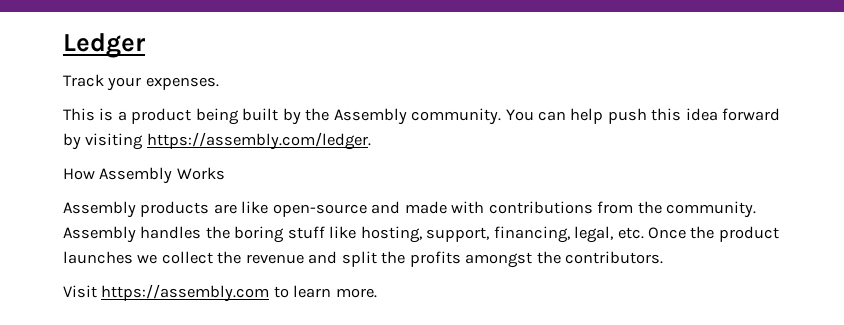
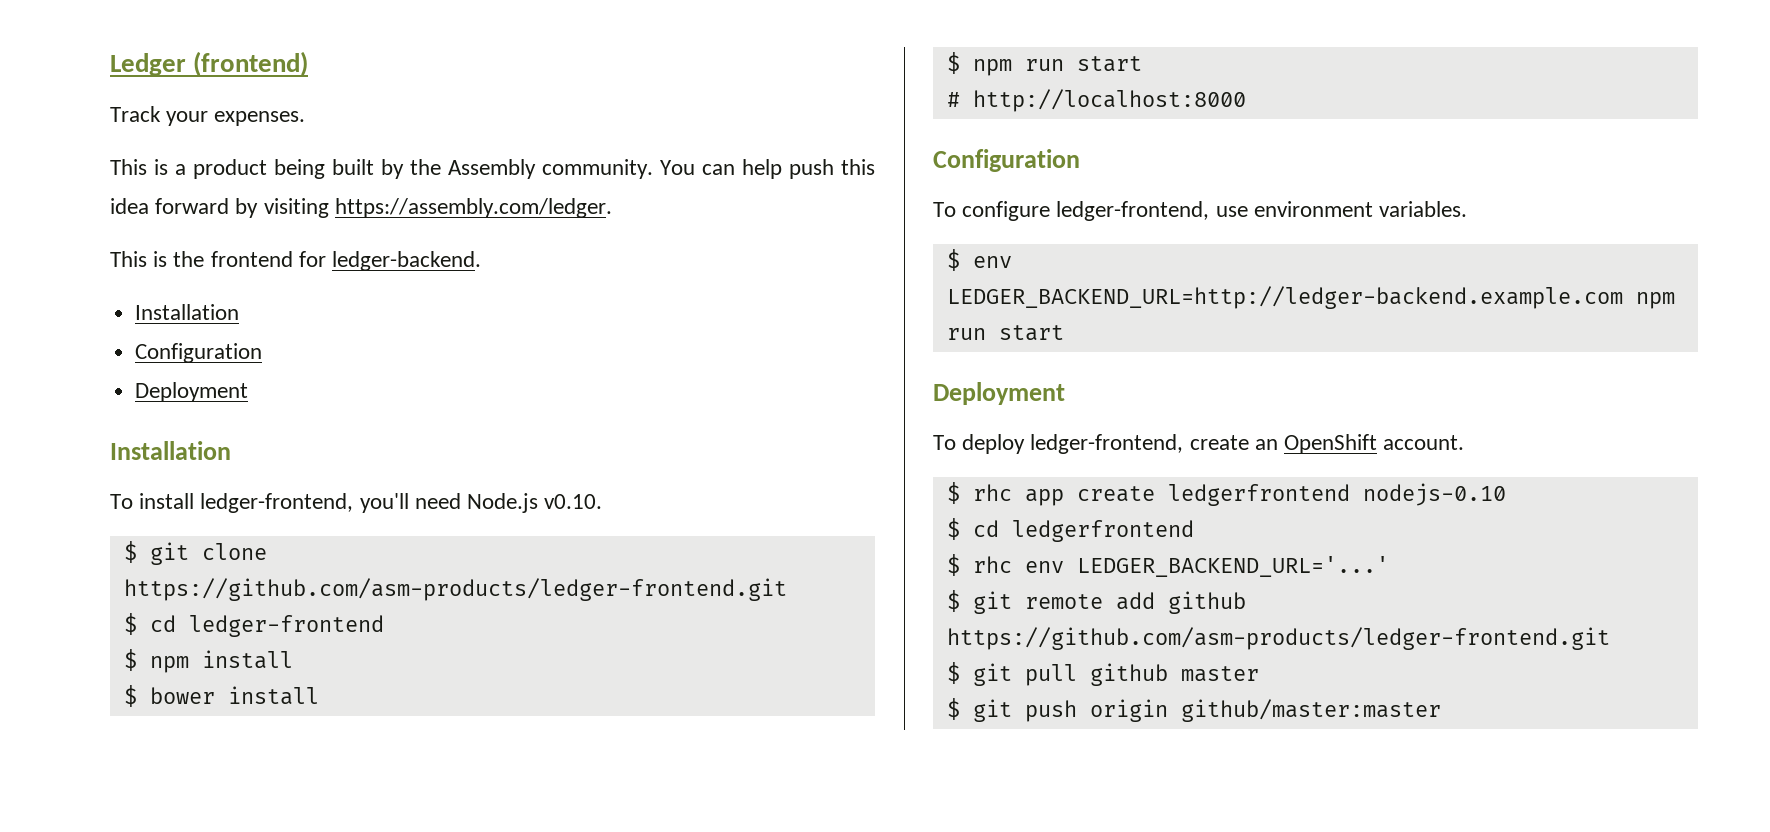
(146, 45) none -> [193,51,309,77] (frontend)
[63,167,225,184] [63,201,757,218] [63,226,779,243] [63,251,664,268] [63,284,377,302] How Assembly Works // Assembly products are like open-source and made with contributions from the community. Assembly handles the boring stuff like hosting, support, financing, legal, etc. Once the product launches we collect the revenue and split the profits amongst the contributors. // Visit https://assembly.com to learn more. -> [110,251,482,271] [135,304,240,320] [135,343,263,363] [135,382,249,402] [110,441,231,460] [110,493,603,513] [123,541,267,565] [123,578,787,601] [123,613,384,637] [123,649,293,673] [123,685,319,707] [946,52,1142,76] [946,89,1246,112] [933,149,1080,172] [933,201,1468,221] [946,249,1012,271] [946,286,1675,309] [946,325,1064,341] [933,382,1065,405] [933,434,1465,454] [946,482,1506,506] [946,518,1194,542] [946,554,1389,577] [946,590,1246,614] [946,627,1610,650] [946,662,1259,686] [946,698,1441,722] This is the frontend for ledger-backend. // Installation // Configuration // Deployment // Installation // To install ledger-frontend, you'll need Node.js v0.10. // $ git clone https://github.com/asm-products/ledger-frontend.git // $ cd ledger-frontend // $ npm install // $ bower install // $ npm run start // # http://localhost:8000 // Configuration // To configure ledger-frontend, use environment variables. // $ env LEDGER_BACKEND_URL=http://ledger-backend.example.com npm run start // Deployment // To deploy ledger-frontend, create an OpenShift account. // $ rhc app create ledgerfrontend nodejs-0.10 // $ cd ledgerfrontend // $ rhc env LEDGER_BACKEND_URL='...' // $ git remote add github https://github.com/asm-products/ledger-frontend.git // $ git pull github master // $ git push origin github/master:master

